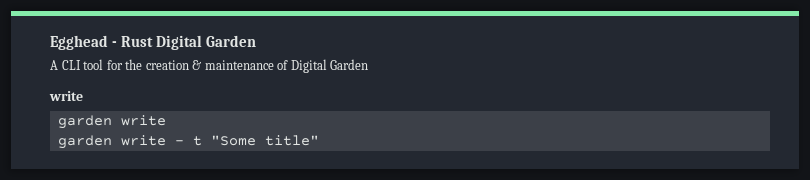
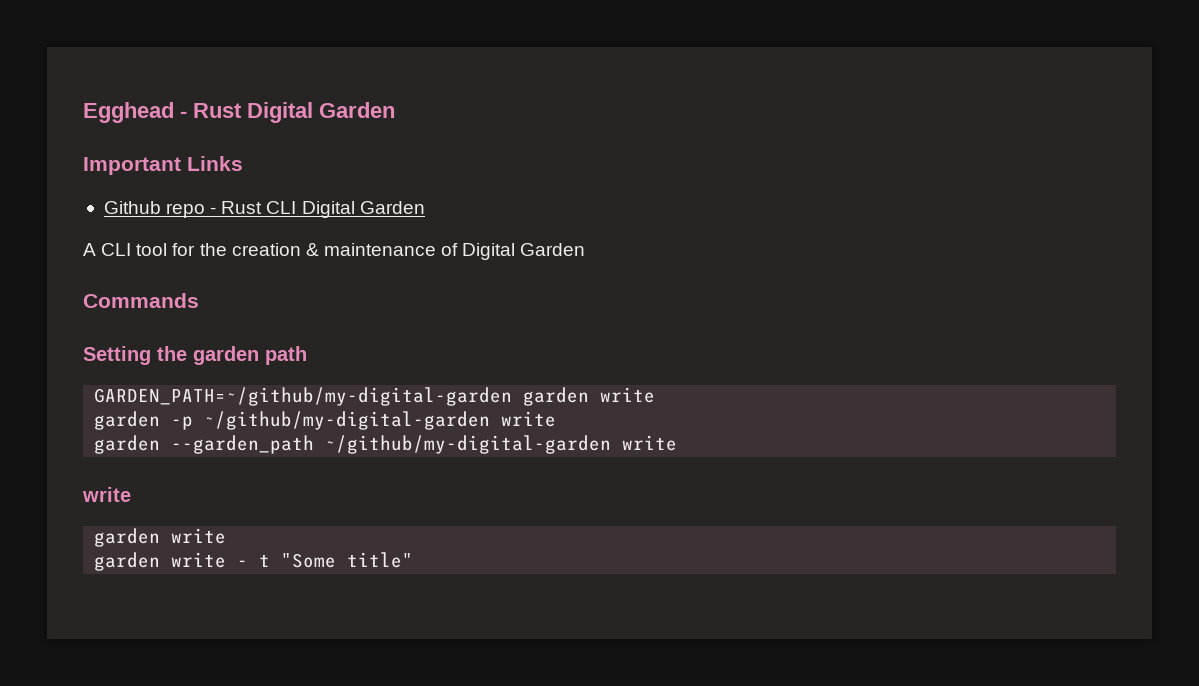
(257, 41) none -> [83,156,243,175] [103,201,425,218] // Important Links // Github repo - Rust CLI Digital Garden
(369, 64) none -> [83,293,199,308] [83,346,307,365] [94,387,656,406] [94,411,557,430] [94,435,678,454] // Commands // Setting the garden path // GARDEN_PATH=~/github/my-digital-garden garden write // garden -p ~/github/my-digital-garden write // garden --garden_path ~/github/my-digital-garden write

